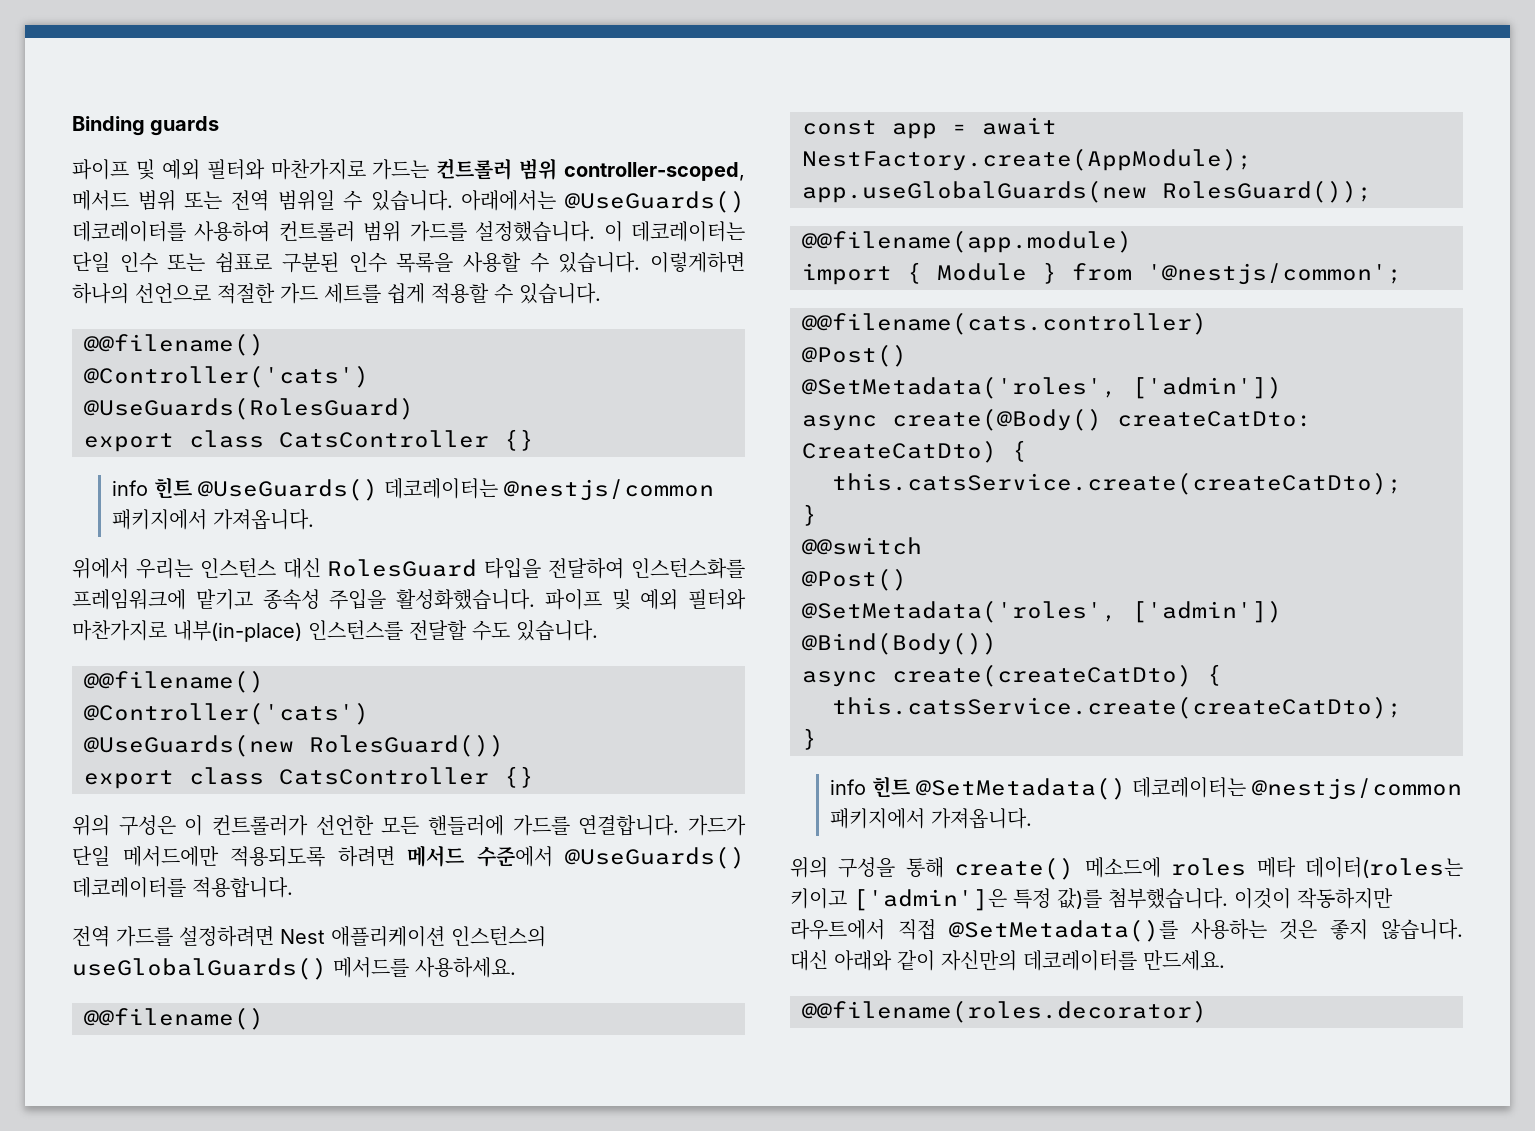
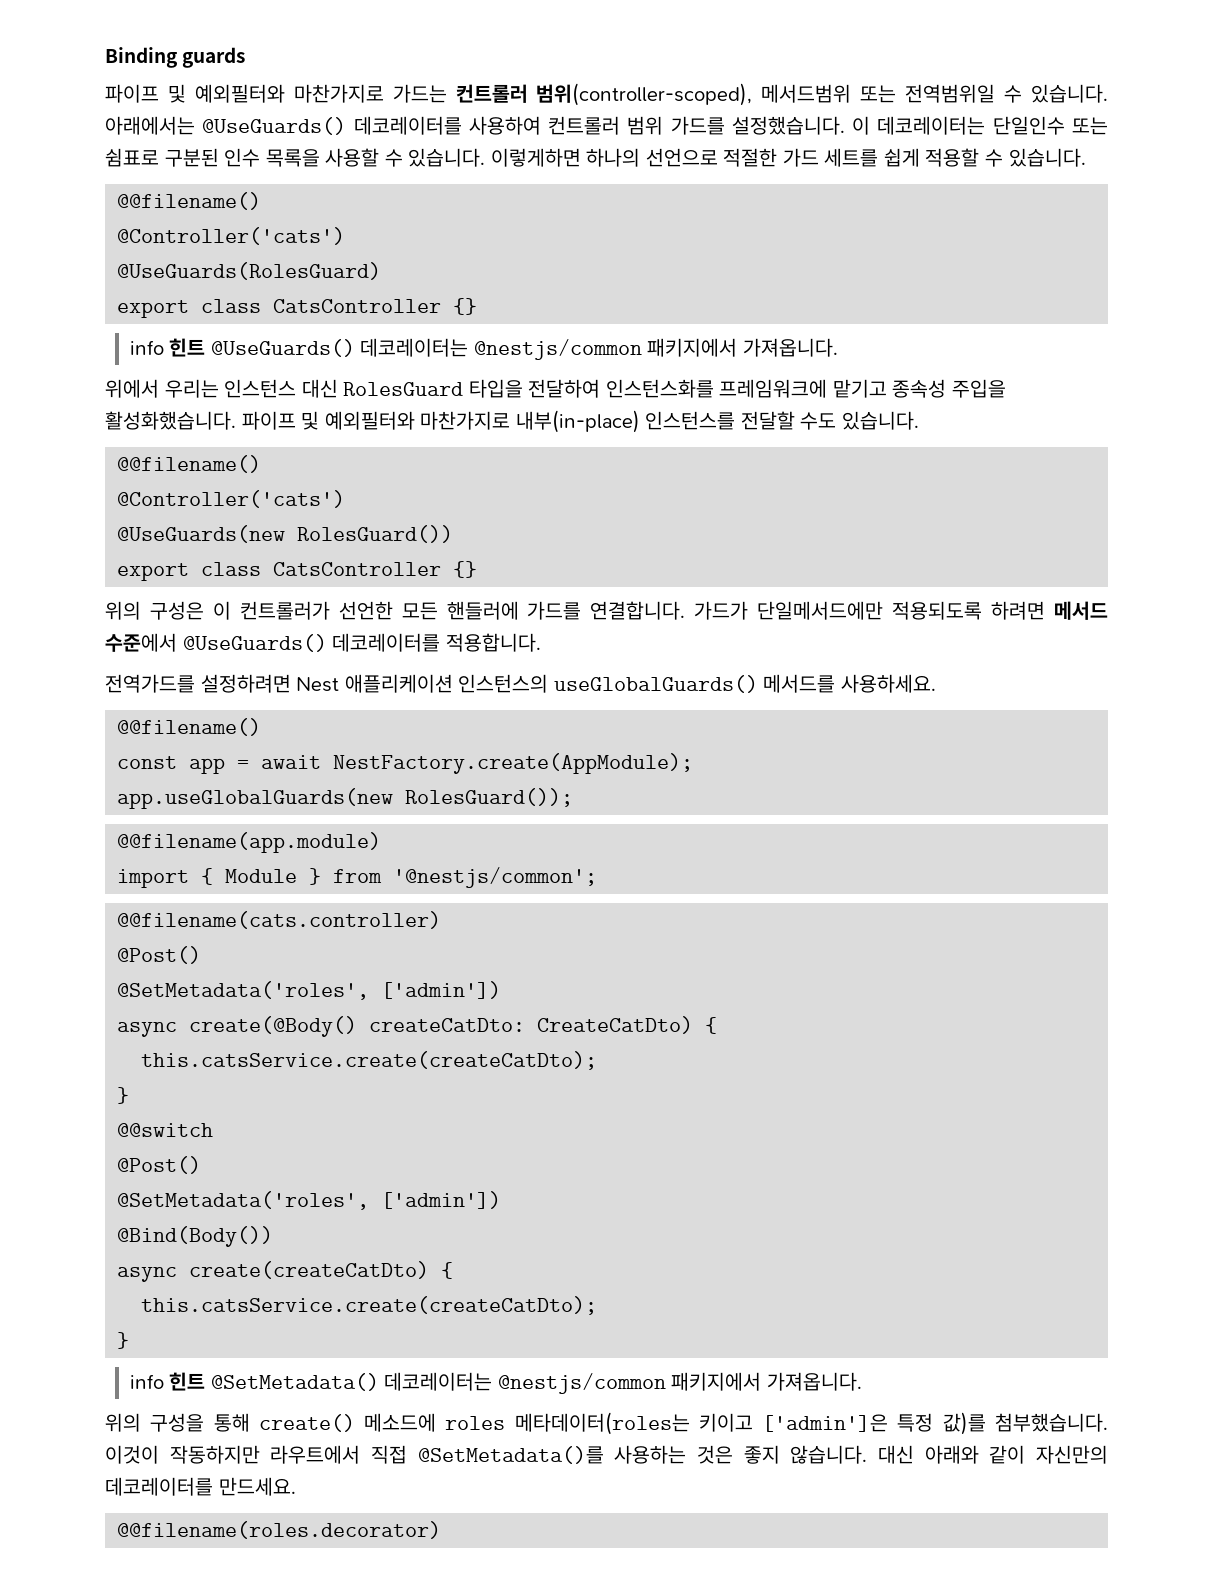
[161,159,265,180] 예외 필터와 -> [194,84,285,103] 예외필터와
[519,158,745,181] [72,190,335,211] 범위 controller-scoped, 메서드 범위 또는 전역 범위일 -> [536,83,996,106] 범위(controller-scoped), 메서드범위 또는 전역범위일
[72,252,158,273] 단일 인수 -> [992,116,1065,135] 단일인수
[640,589,746,610] 예외 필터와 -> [324,411,415,430] 예외필터와
[72,846,219,867] 단일 메서드에만 -> [757,601,884,620] 단일메서드에만
[72,926,173,947] 전역 가드를 -> [105,674,195,693] 전역가드를
[1256,857,1463,878] 메타 데이터(roles는 -> [514,1412,690,1435] 메타데이터(roles는

